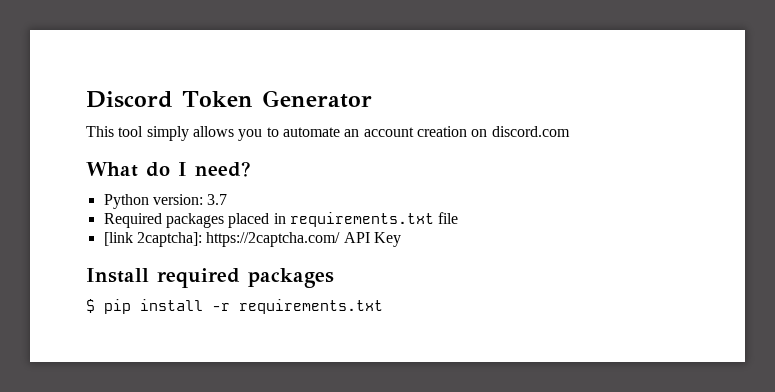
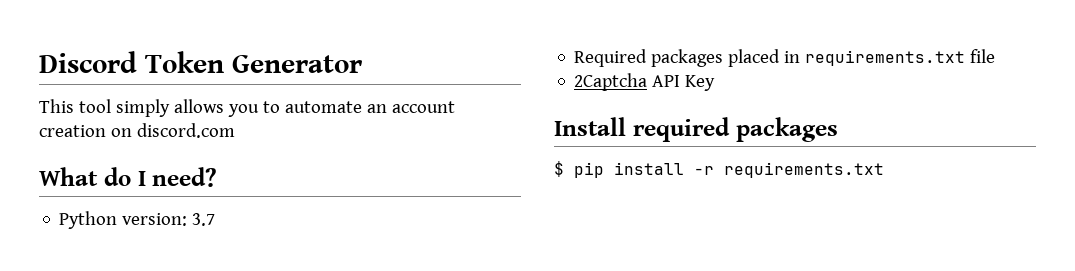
[103,232,341,247] [link 2captcha]: https://2captcha.com/ -> [574,73,648,91] 2Captcha

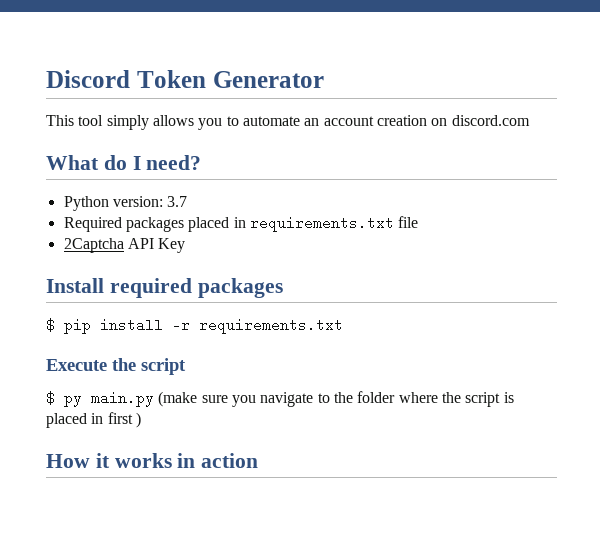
(884, 170) none -> [46,358,186,375] [46,391,514,407] [46,412,141,428] [46,453,259,468] // Execute the script // $ py main.py (make sure you navigate to the folder where the script is placed in first ) // How it works in action

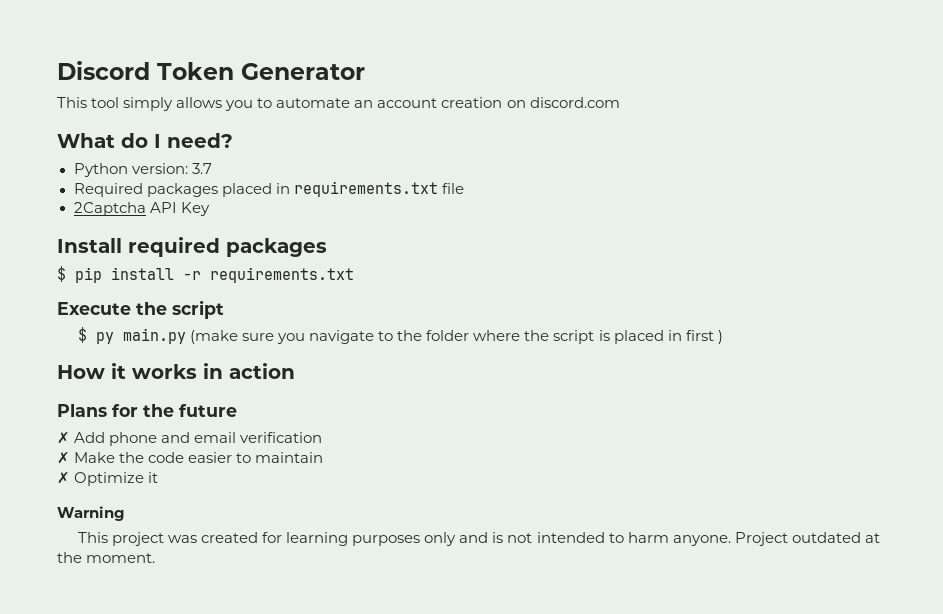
(259, 460) none -> [57,404,237,417] [57,432,323,446] [57,452,324,464] [57,472,159,486] [57,506,125,521] [77,532,880,546] [57,552,156,563] // Plans for the future // ✗ Add phone and email verification // ✗ Make the code easier to maintain // ✗ Optimize it // Warning // This project was created for learning purposes only and is not intended to harm anyone. Project outdated at the moment.

